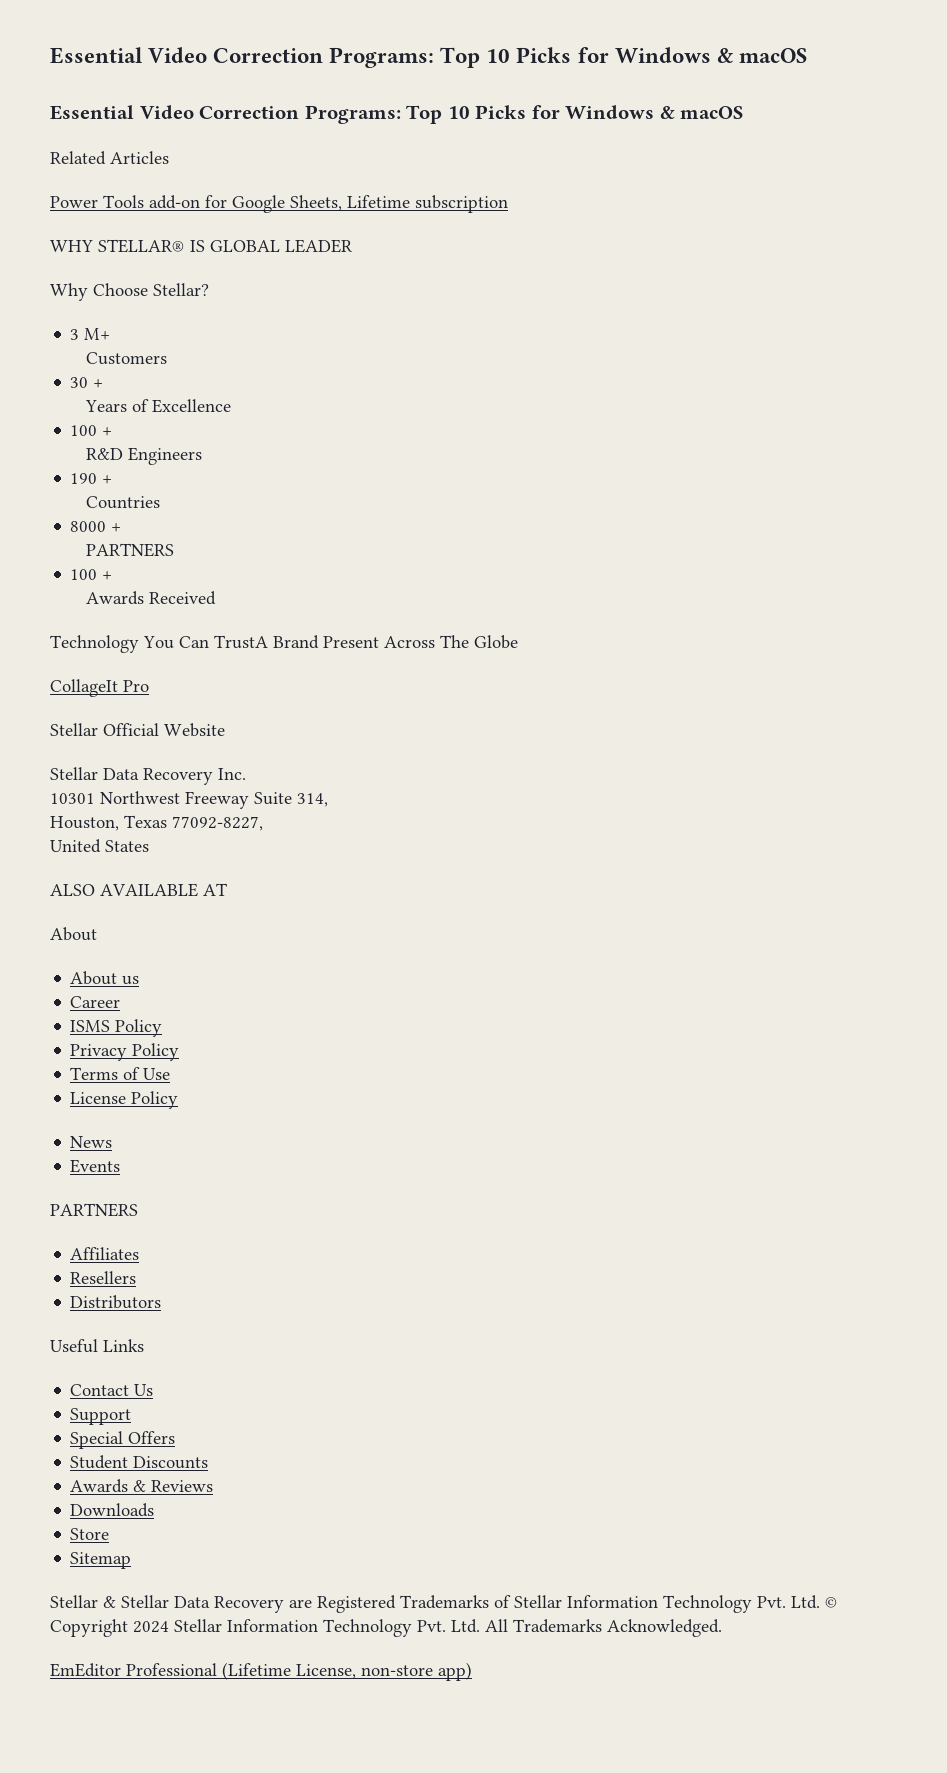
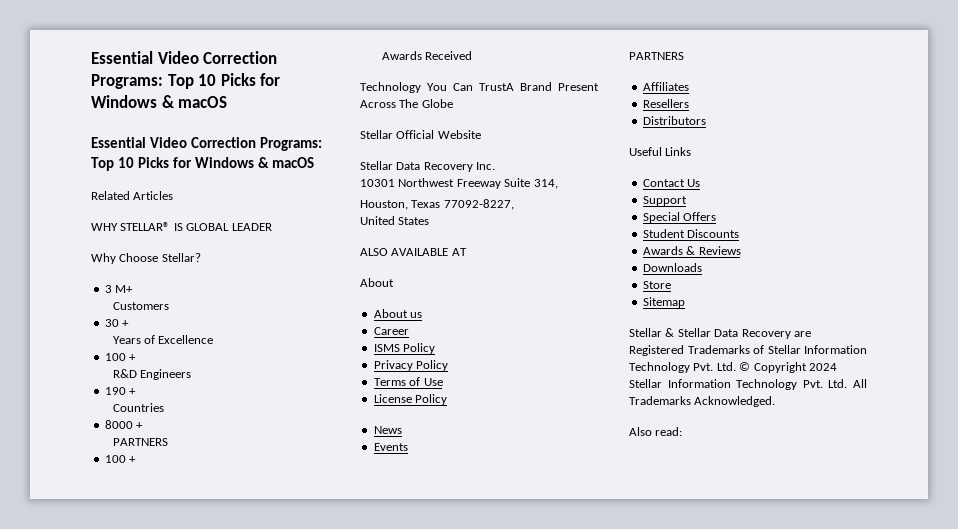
[50,195,508,213] // Power Tools add-on for Google Sheets, Lifetime subscription -> (174, 195) none
[50,679,149,697] // CollageIt Pro -> (453, 103) none
[50,1662,472,1681] EmEditor Professional (Lifetime License, non-store app) -> [629,427,683,436] Also read:

